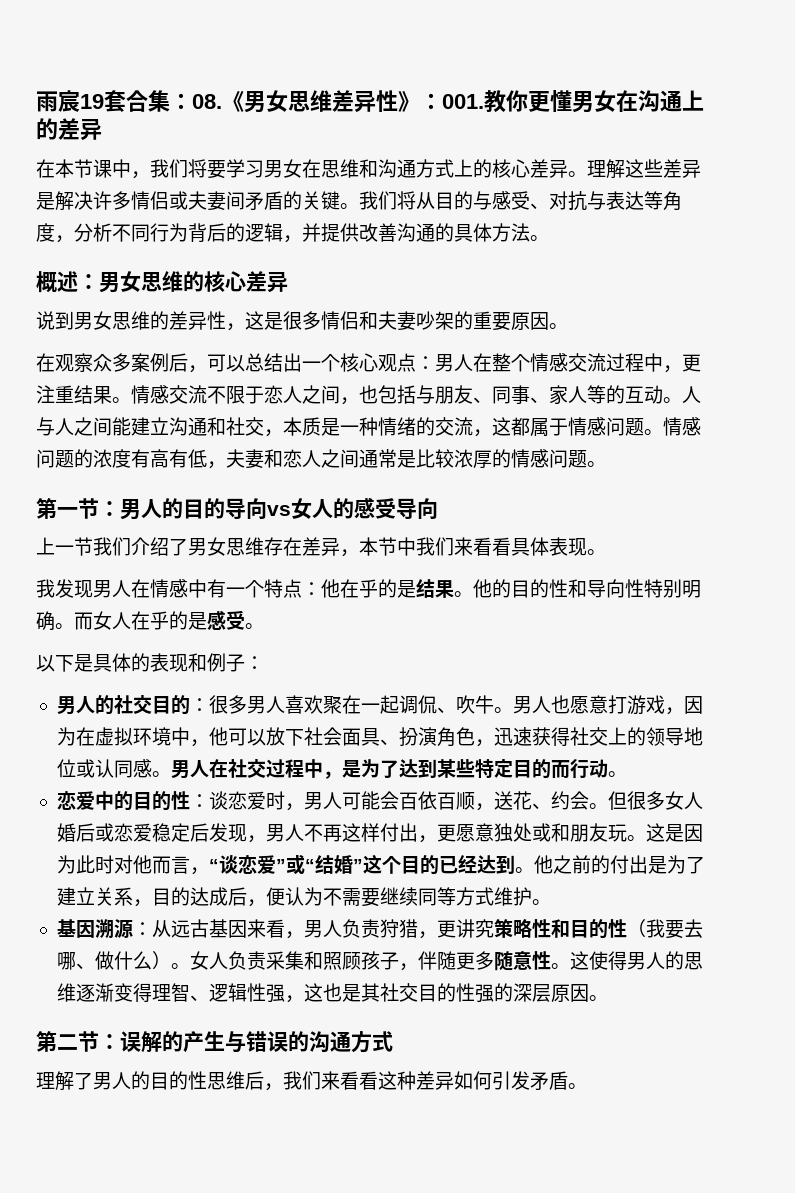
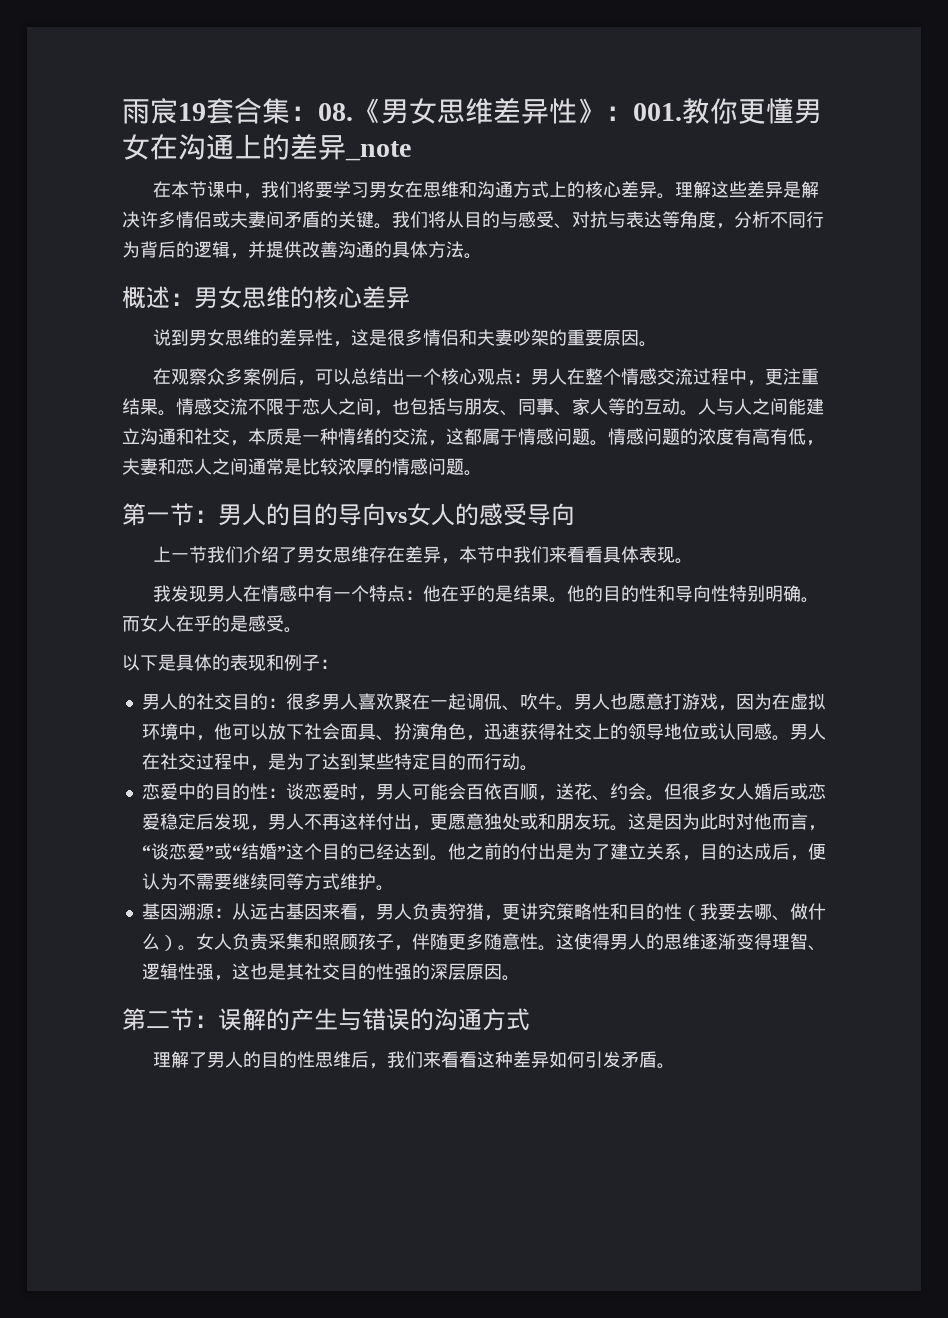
(102, 130) none -> [345,141,411,161] _note

